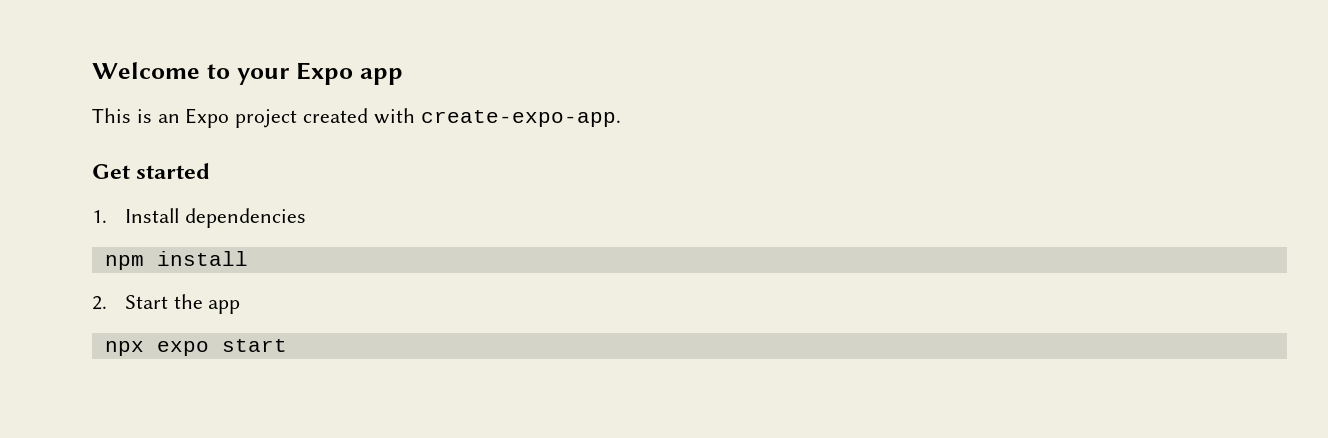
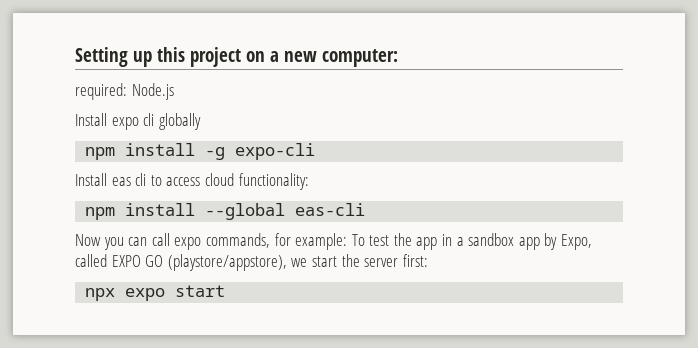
[92,62,403,85] [92,108,621,128] [92,163,211,179] [92,208,306,228] [104,251,248,270] [92,294,241,314] Welcome to your Expo app // This is an Expo project created with create-expo-app. // Get started // 1. Install dependencies // npm install // 2. Start the app -> [75,47,398,67] [75,83,174,100] [75,113,201,130] [85,143,316,160] [75,173,309,190] [85,203,366,220] [75,233,593,250] [75,254,428,271] Setting up this project on a new computer: // required: Node.js // Install expo cli globally // npm install -g expo-cli // Install eas cli to access cloud functionality: // npm install --global eas-cli // Now you can call expo commands, for example: To test the app in a sandbox app by Expo, called EXPO GO (playstore/appstore), we start the server first:

